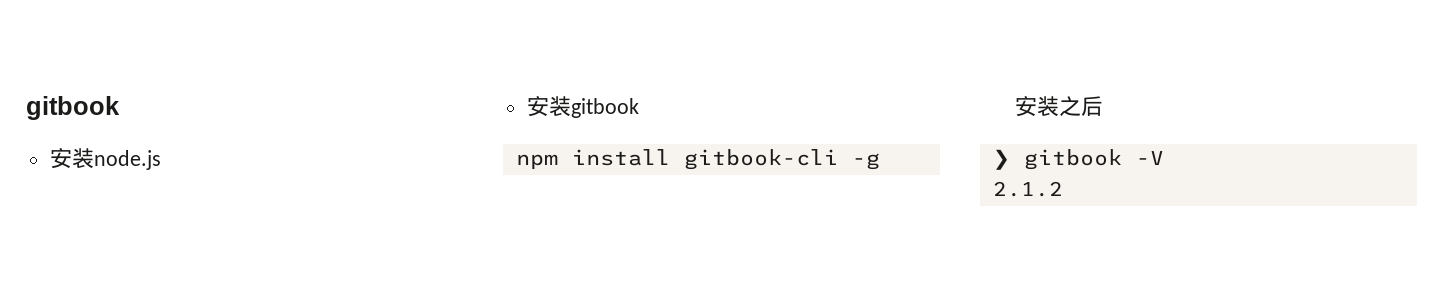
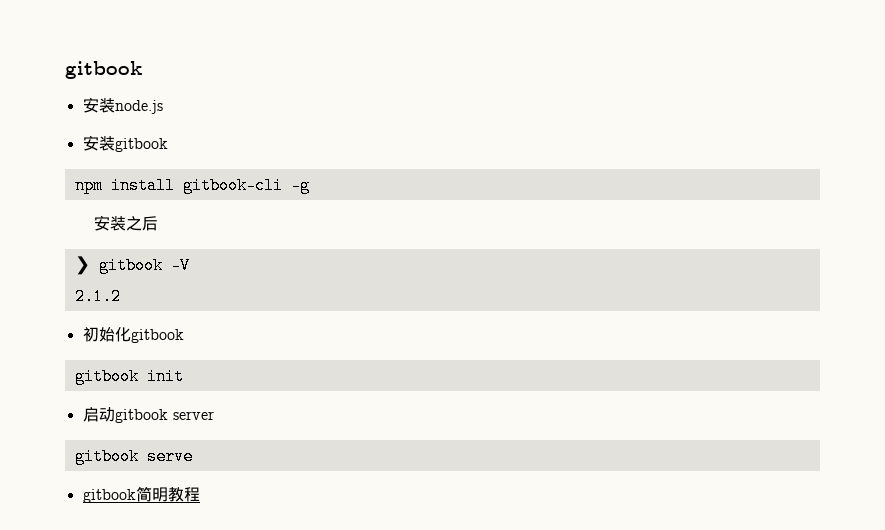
(1063, 189) none -> [82,327,184,343] [74,368,184,385] [82,407,214,423] [74,448,193,465] [82,486,200,503] // 初始化gitbook // gitbook init // 启动gitbook server // gitbook serve // gitbook简明教程

